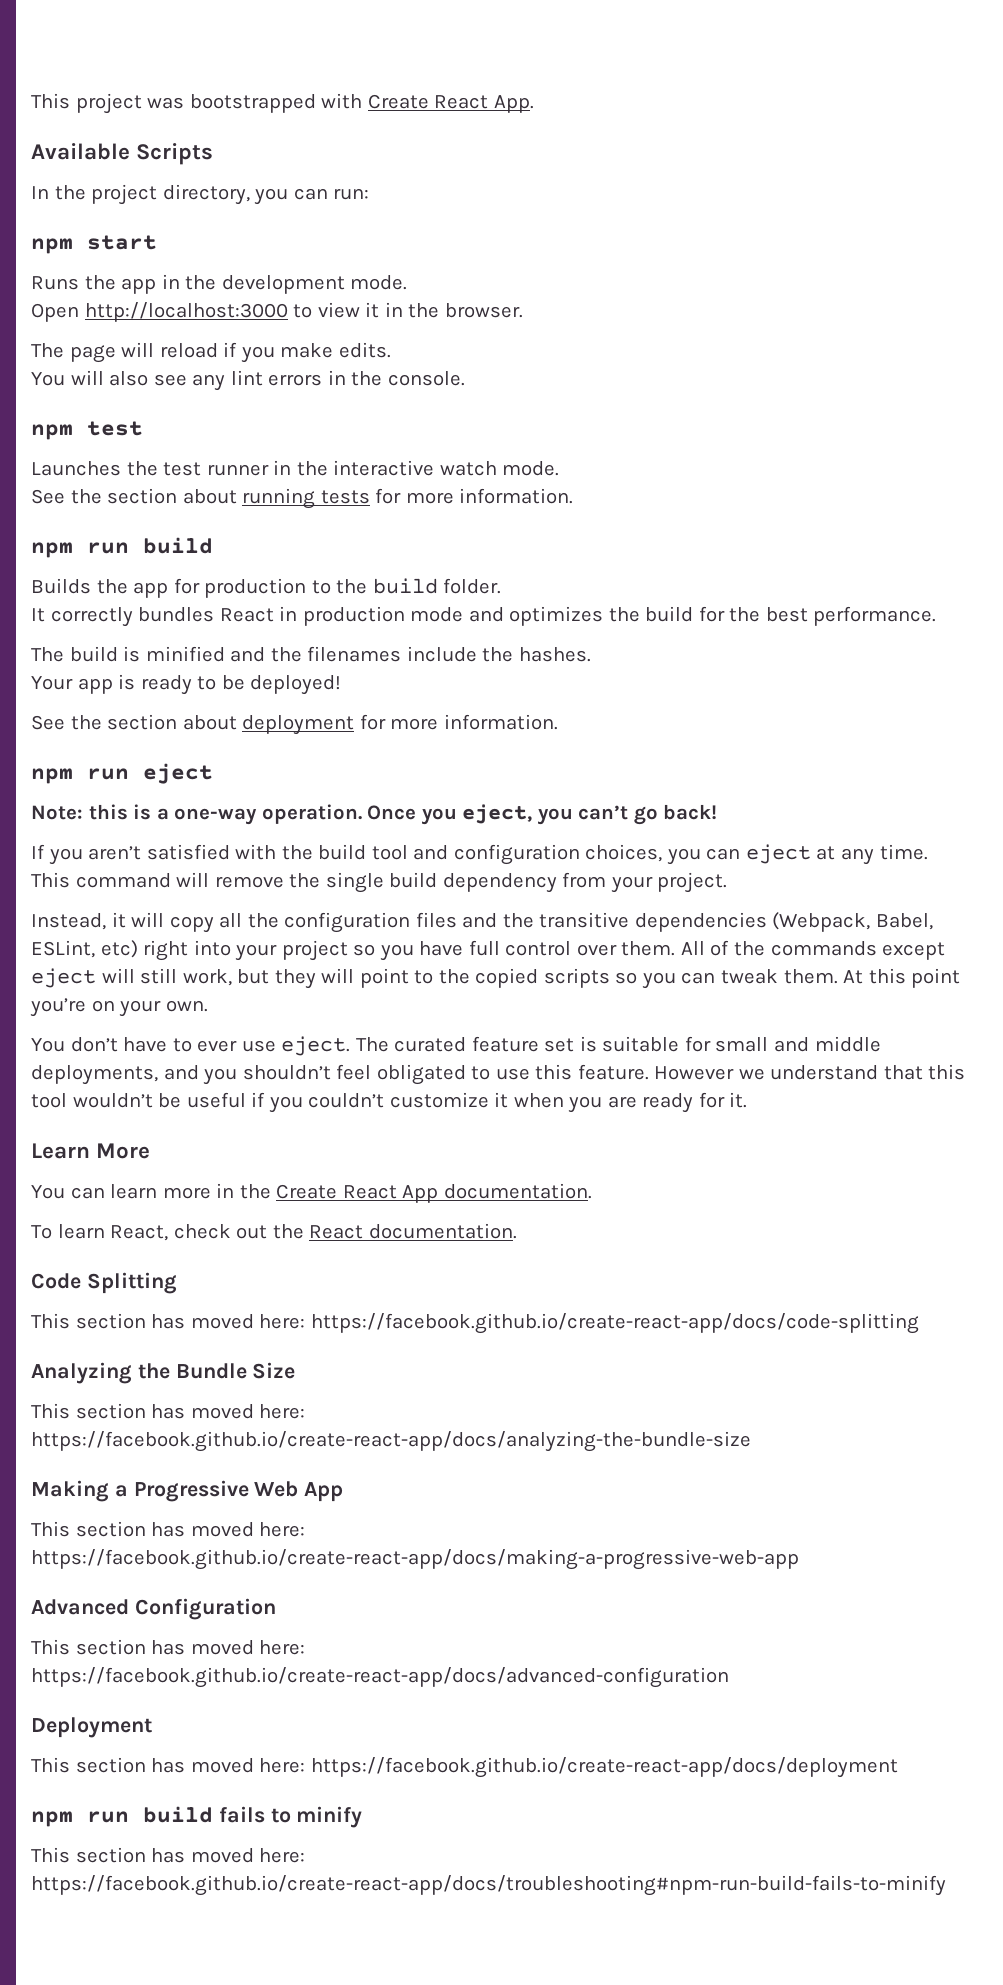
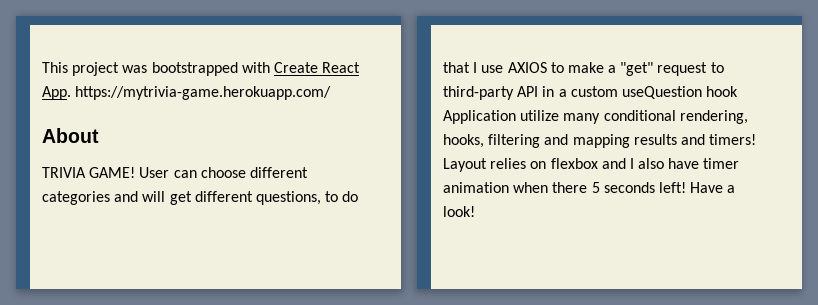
[31,143,214,165] [31,184,370,205] [31,235,157,254] [31,274,408,294] [31,302,523,322] [31,342,391,363] [31,370,465,391] [31,421,143,440] [31,460,560,476] [31,488,574,509] [31,537,213,558] [31,578,502,598] [31,606,937,627] [31,646,591,662] [31,674,342,695] [31,714,558,735] [31,763,213,784] [31,804,718,825] [31,844,928,865] [31,872,728,893] [31,912,933,933] [31,940,946,961] [31,968,961,989] [30,998,208,1017] [31,1036,881,1056] [31,1064,966,1085] [31,1092,748,1113] [31,1143,151,1159] [31,1183,592,1203] [31,1223,517,1241] [31,1272,177,1294] [31,1313,919,1334] [31,1362,296,1384] [31,1403,306,1419] [31,1431,751,1452] [31,1480,344,1502] [31,1521,306,1537] [31,1549,799,1570] [31,1598,276,1620] [31,1639,306,1655] [31,1667,729,1688] [31,1717,152,1738] [31,1757,898,1778] [31,1806,363,1828] [31,1847,306,1863] [31,1875,946,1896] // Available Scripts // In the project directory, you can run: // npm start // Runs the app in the development mode. // Open http://localhost:3000 to view it in the browser. // The page will reload if you make edits. // You will also see any lint errors in the console. // npm test // Launches the test runner in the interactive watch mode. // See the section about running tests for more information. // npm run build // Builds the app for production to the build folder. // It correctly bundles React in production mode and optimizes the build for the best performance. // The build is minified and the filenames include the hashes. // Your app is ready to be deployed! // See the section about deployment for more information. // npm run eject // Note: this is a one-way operation. Once you eject, you can’t go back! // If you aren’t satisfied with the build tool and configuration choices, you can eject at any time. This command will remove the single build dependency from your project. // Instead, it will copy all the configuration files and the transitive dependencies (Webpack, Babel, ESLint, etc) right into your project so you have full control over them. All of the commands except eject will still work, but they will point to the copied scripts so you can tweak them. At this point you’re on your own. // You don’t have to ever use eject. The curated feature set is suitable for small and middle deployments, and you shouldn’t feel obligated to use this feature. However we understand that this tool wouldn’t be useful if you couldn’t customize it when you are ready for it. // Learn More // You can learn more in the Create React App documentation. // To learn React, check out the React documentation. // Code Splitting // This section has moved here: https://facebook.github.io/create-react-app/docs/code-splitting // Analyzing the Bundle Size // This section has moved here: https://facebook.github.io/create-react-app/docs/analyzing-the-bundle-size // Making a Progressive Web App // This section has moved here: https://facebook.github.io/create-react-app/docs/making-a-progressive-web-app // Advanced Configuration // This section has moved here: https://facebook.github.io/create-react-app/docs/advanced-configuration // Deployment // This section has moved here: https://facebook.github.io/create-react-app/docs/deployment // npm run build fails to minify // This section has moved here: https://facebook.github.io/create-react-app/docs/troubleshooting#npm-run-build-fails-to-minify -> [75,86,332,100] [42,128,99,143] [42,167,308,178] [42,191,359,205] [443,62,724,76] [443,86,739,100] [443,110,748,124] [443,134,757,148] [443,158,740,172] [443,182,736,193] [443,206,475,217] https://mytrivia-game.herokuapp.com/ // About // TRIVIA GAME! User can choose different categories and will get different questions, to do that I use AXIOS to make a "get" request to third-party API in a custom useQuestion hook Application utilize many conditional rendering, hooks, filtering and mapping results and timers! Layout relies on flexbox and I also have timer animation when there 5 seconds left! Have a look!

